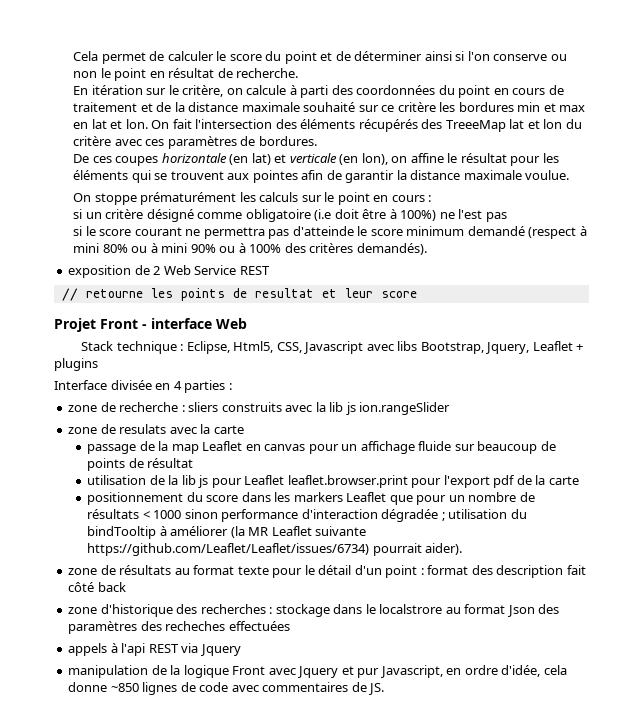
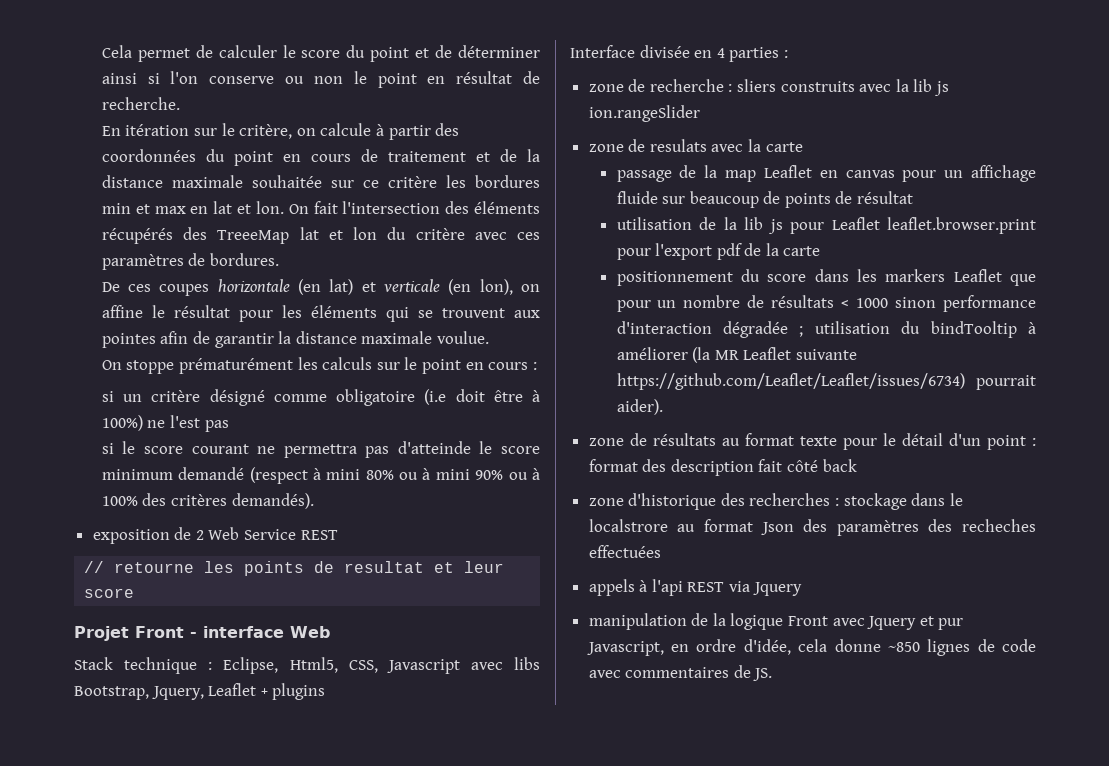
[300,85,329,98] parti -> [388,125,431,140] partir
[303,102,356,112] souhaité -> [251,175,322,188] souhaitée

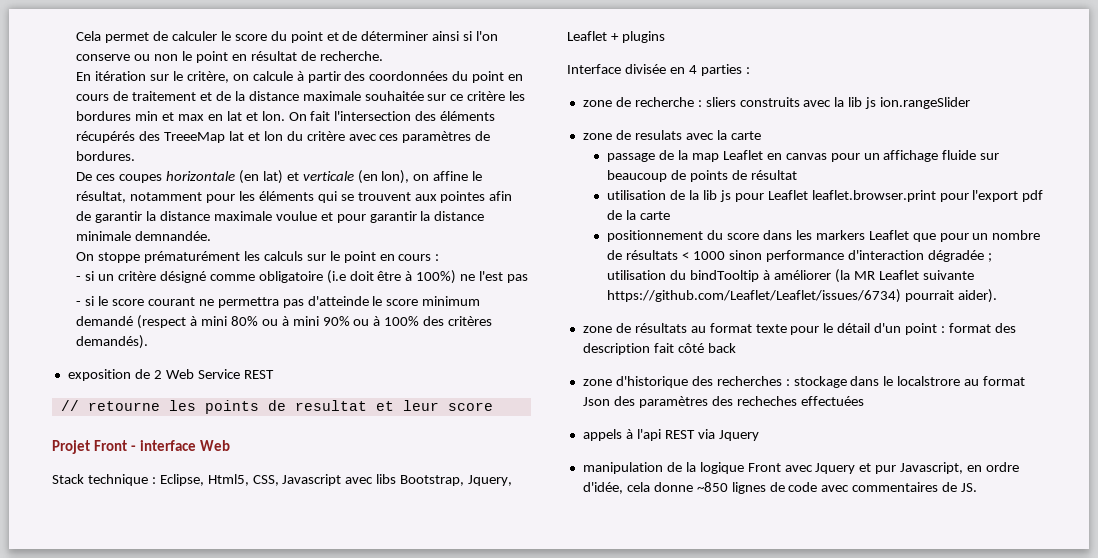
[173,305,230,318] résultat -> [76,191,203,203] résultat, notamment
[436,331,489,344] voulue. -> [275,211,485,223] [76,231,212,241] voulue et pour garantir la distance minimale demnandée.
(537, 366) none -> [76,276,82,281] -
(229, 426) none -> [76,301,82,306] -

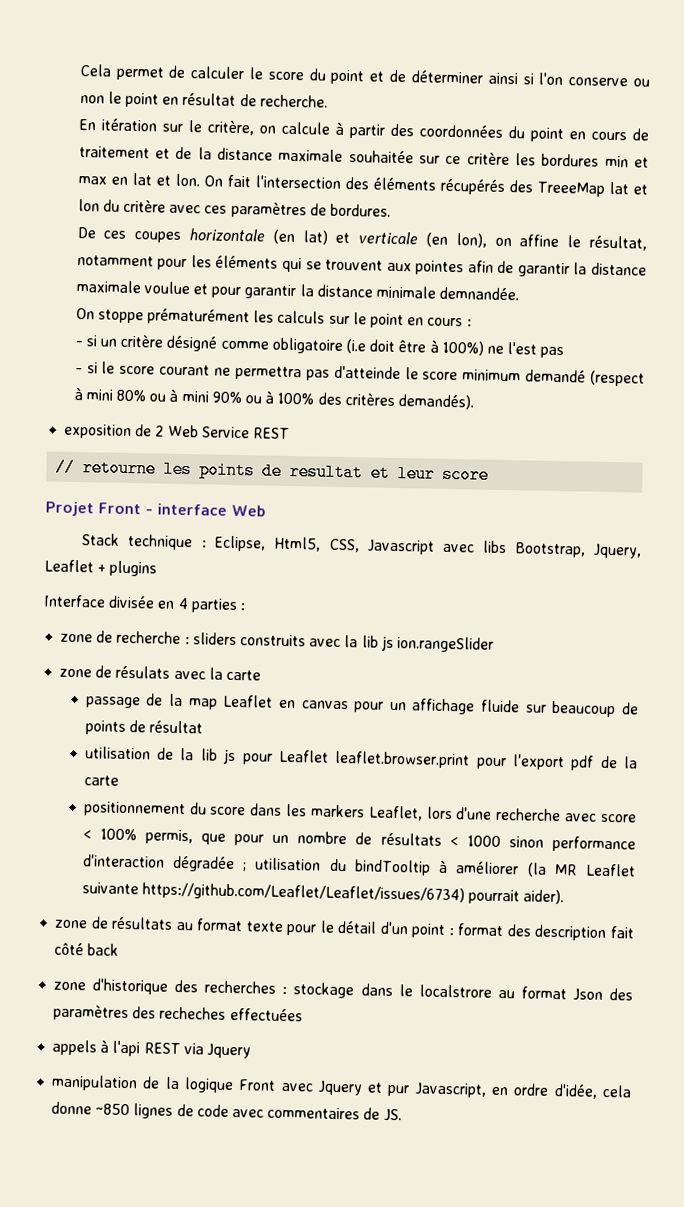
[705,97,736,107] sliers -> [192,632,237,646] sliders
[634,130,682,140] resulats -> [115,665,171,679] résulats
[868,230,909,240] Leaflet -> [367,805,637,823] [82,828,193,845] Leaflet, lors d'une recherche avec score < 100% permis,

